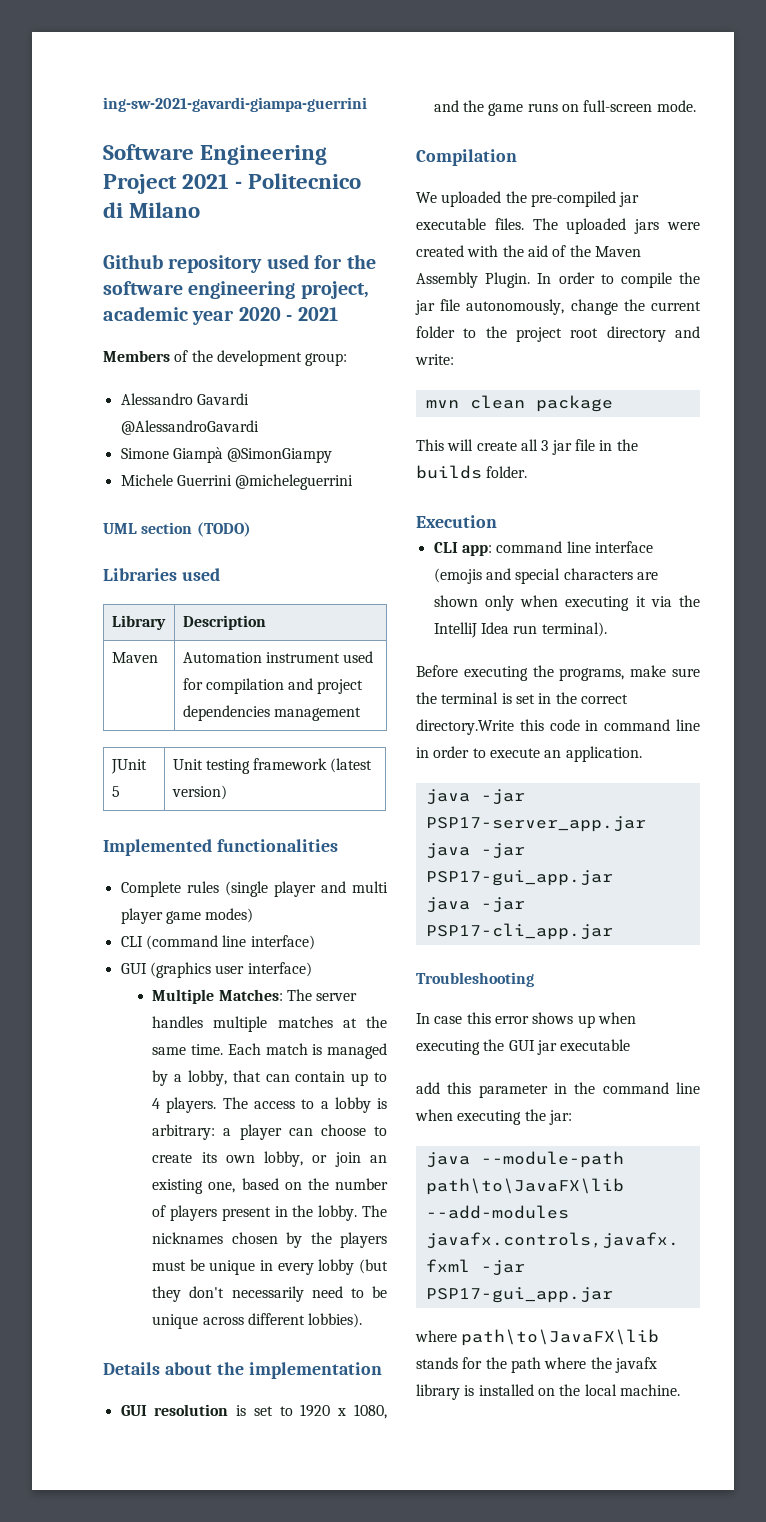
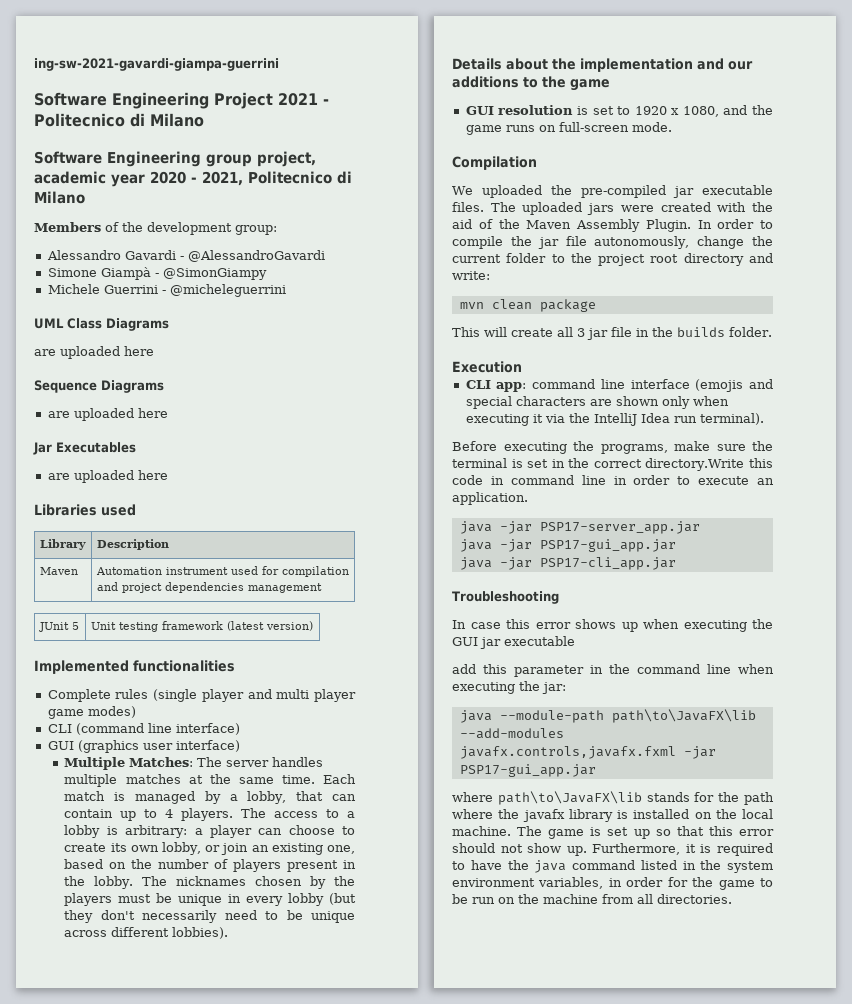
[103,254,376,273] [103,281,296,299] Github repository used for the software engineering -> [34,151,252,167] Software Engineering group
[297,307,338,321] 2021 -> [202,171,352,186] [34,191,85,204] 2021, Politecnico di Milano
(249, 399) none -> [179,256,184,260] -
(223, 455) none -> [154,273,159,277] -
(232, 480) none -> [161,290,166,294] -
[141,522,251,537] section (TODO) -> [67,318,169,331] [34,346,154,359] [34,380,164,393] [47,408,168,421] [33,442,136,455] [47,470,168,483] Class Diagrams // are uploaded here // Sequence Diagrams // are uploaded here // Jar Executables // are uploaded here
(382, 1370) none -> [697,58,753,70] [452,76,610,91] and our additions to the game
(680, 1390) none -> [517,826,774,839] [452,843,773,856] [452,860,773,873] [452,877,773,890] [452,894,732,904] The game is set up so that this error should not show up. Furthermore, it is required to have the java command listed in the system environment variables, in order for the game to be run on the machine from all directories.

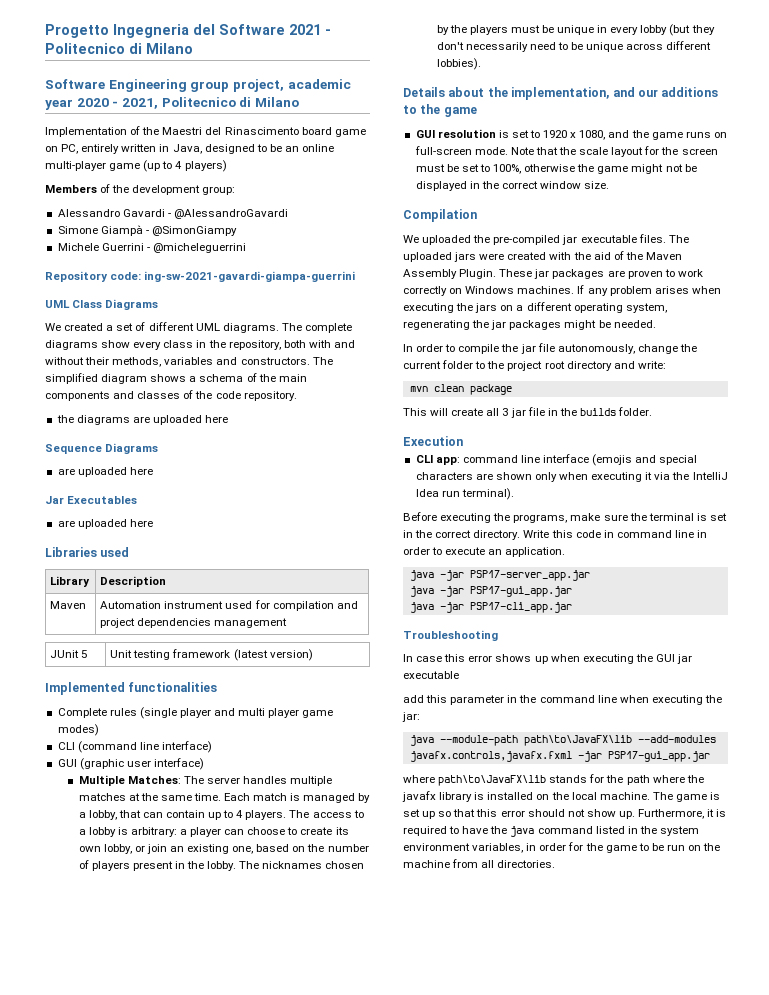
[34,58,279,71] [34,92,273,109] ing-sw-2021-gavardi-giampa-guerrini // Software Engineering Project -> [45,24,285,38] Progetto Ingegneria del Software
(85, 197) none -> [45,126,366,137] [45,144,335,154] [45,160,227,172] // Implementation of the Maestri del Rinascimento board game on PC, entirely written in Java, designed to be an online multi-player game (up to 4 players)
(286, 290) none -> [45,271,356,282] // Repository code: ing-sw-2021-gavardi-giampa-guerrini
(169, 324) none -> [45,322,352,333] [45,340,355,350] [45,357,333,367] [45,373,307,384] [45,390,297,401] [56,415,130,425] We created a set of different UML diagrams. The complete diagrams show every class in the repository, both with and without their methods, variables and constructors. The simplified diagram shows a schema of the main components and classes of the code repository. // the diagrams
[77,740,139,753] (graphics -> [79,758,124,770] (graphic
[580,58,693,72] implementation -> [511,87,610,100] implementation,
(672, 127) none -> [510,146,718,157] [415,164,697,174] [415,181,610,191] Note that the scale layout for the screen must be set to 100%, otherwise the game might not be displayed in the correct window size.
(691, 225) none -> [499,269,703,279] [403,285,721,296] [403,302,667,313] [403,320,656,330] These jar packages are proven to work correctly on Windows machines. If any problem arises when executing the jars on a different operating system, regenerating the jar packages might be needed. //
[645,458,745,471] directory.Write -> [473,530,550,540] directory. Write

